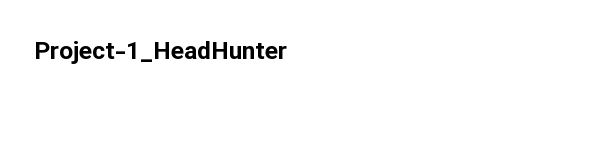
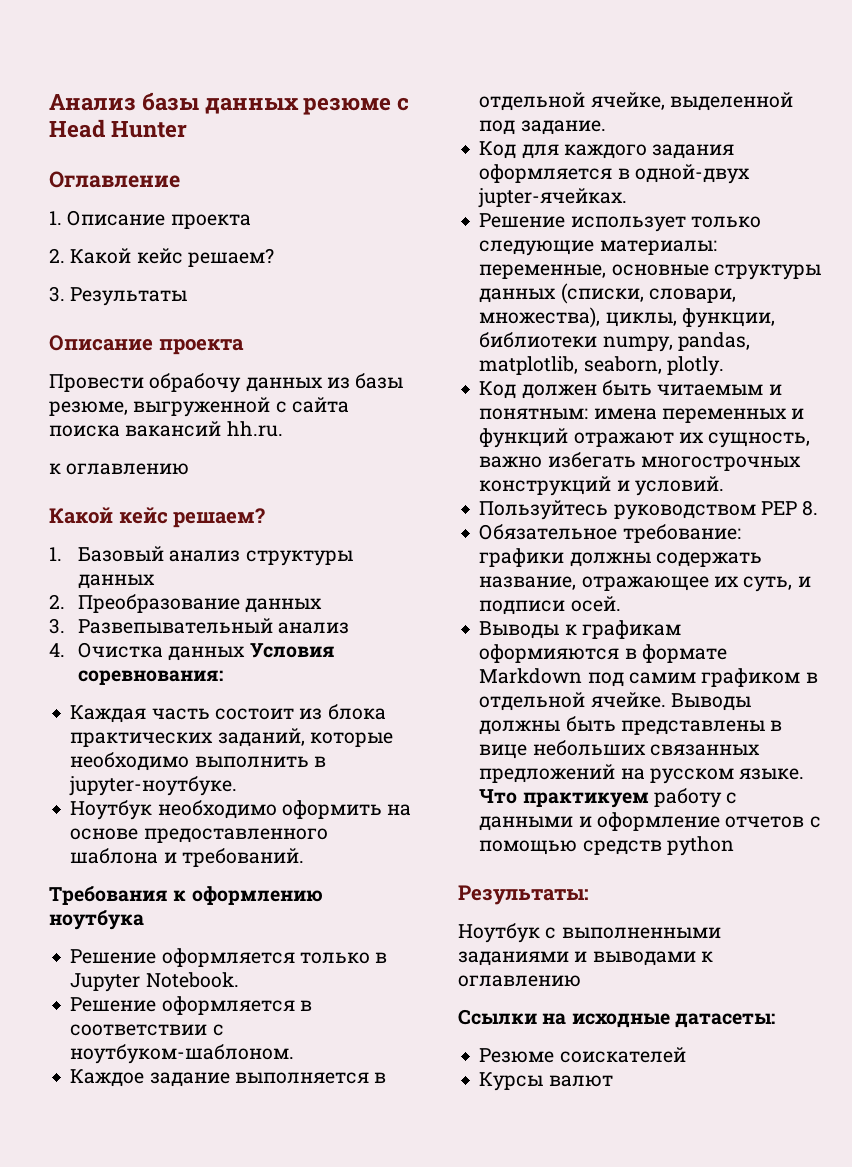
[34,41,287,64] Project-1_HeadHunter -> [49,92,410,115] [49,119,188,138] [49,171,180,188] [49,210,251,229] [49,248,274,267] [49,286,188,306] [49,335,244,355] [49,373,404,393] [49,397,349,417] [49,421,283,437] [49,463,190,475] [49,507,266,528] [49,546,353,566] [78,574,156,589] [49,594,323,613] [49,618,350,634] [49,642,335,661] [78,670,224,685] [70,704,386,723] [70,728,393,747] [70,752,326,771] [69,776,238,796] [70,800,412,820] [70,828,328,843] [70,848,304,867] [49,886,323,905] [49,910,144,930] [70,948,388,967] [70,972,239,992] [70,996,312,1015] [70,1024,224,1036] [70,1044,295,1064] [70,1069,387,1087] [479,92,793,111] [479,120,606,135] [479,141,735,159] [479,164,750,184] [478,188,628,208] [479,213,761,232] [479,240,717,256] [479,264,821,280] [479,283,736,304] [479,307,775,328] [479,332,750,352] [479,356,724,376] [479,380,782,399] [479,408,805,423] [479,428,811,448] [479,452,801,471] [479,476,724,496] [479,500,819,520] [479,524,741,543] [479,548,762,567] [479,576,811,592] [479,596,621,615] [479,620,681,639] [479,644,727,663] [479,668,818,687] [479,692,751,711] [479,716,783,735] [479,740,760,759] [479,764,805,784] [479,788,738,808] [479,812,821,831] [479,836,734,856] [458,885,589,905] [458,923,721,943] [458,951,713,966] [458,975,581,987] [458,1009,775,1028] [479,1047,686,1063] [479,1072,613,1091] Анализ базы данных резюме с Head Hunter // Оглавление // 1. Описание проекта // 2. Какой кейс решаем? // 3. Результаты // Описание проекта // Провести обрабочу данных из базы резюме, выгруженной с сайта поиска вакансий hh.ru. // к оглавлению // Какой кейс решаем? // 1. Базовый анализ структуры данных // 2. Преобразование данных // 3. Развепывательный анализ // 4. Очистка данных Условия соревнования: // Каждая часть состоит из блока практических заданий, которые необходимо выполнить в jupyter-ноутбуке. // Ноутбук необходимо оформить на основе предоставленного шаблона и требований. // Требования к оформлению ноутбука // Решение оформляется только в Jupyter Notebook. // Решение оформляется в соответствии с ноутбуком-шаблоном. // Каждое задание выполняется в отдельной ячейке, выделенной под задание. // Код для каждого задания оформляется в одной-двух jupter-ячейках. // Решение использует только следующие материалы: переменные, основные структуры данных (списки, словари, множества), циклы, функции, библиотеки numpy, pandas, matplotlib, seaborn, plotly. // Код должен быть читаемым и понятным: имена переменных и функций отражают их сущность, важно избегать многострочных конструкций и условий. // Пользуйтесь руководством РЕР 8. // Обязательное требование: графики должны содержать название, отражающее их суть, и подписи осей. // Выводы к графикам оформияются в формате Markdown под самим графиком в отдельной ячейке. Выводы должны быть представлены в вице небольших связанных предложений на русском языке. Что практикуем работу с данными и оформление отчетов с помощью средств руthon // Результаты: // Ноутбук с выполненными заданиями и выводами к оглавлению // Ссылки на исходные датасеты: // Резюме соискателей // Курсы валют

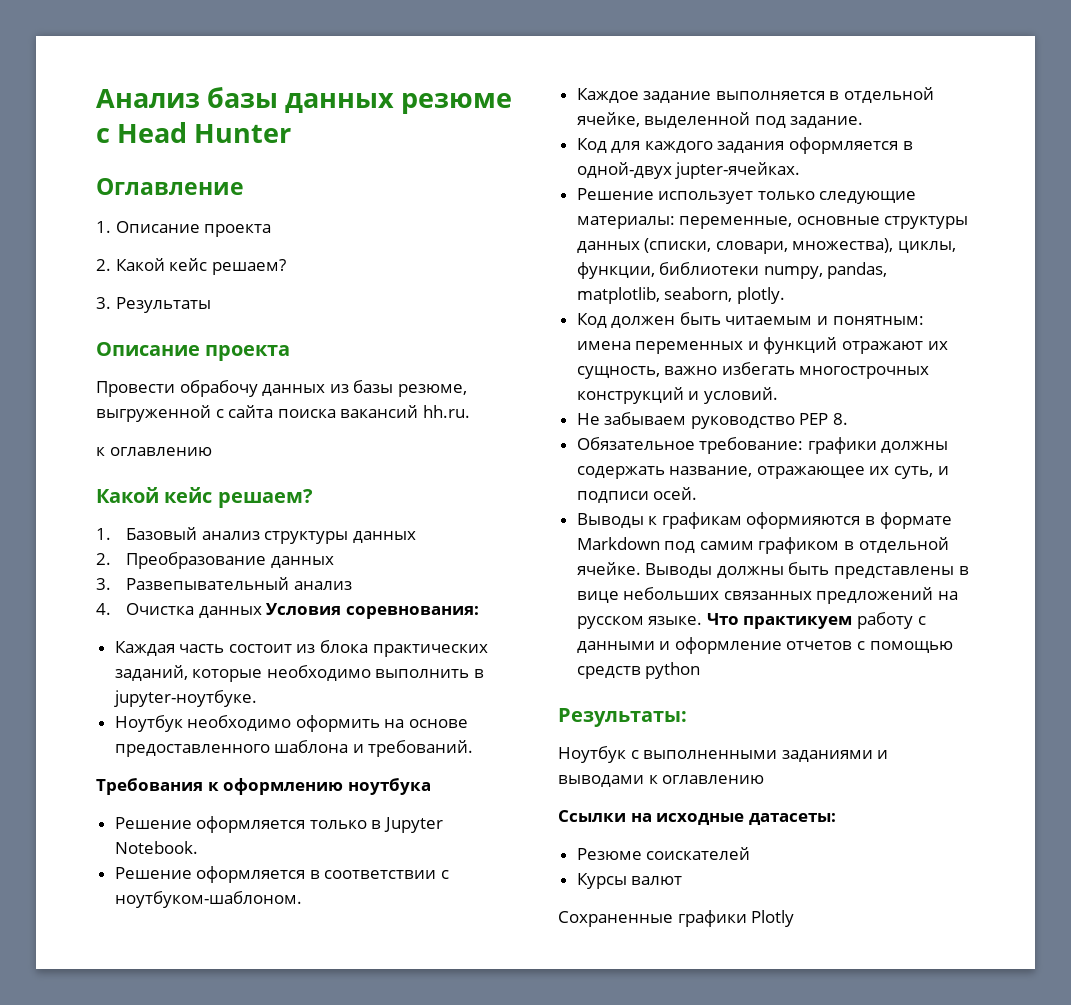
[479,500,756,520] Пользуйтесь руководством -> [576,412,795,429] Не забываем руководство
(613, 1081) none -> [558,910,795,927] // Сохраненные графики Plotly

